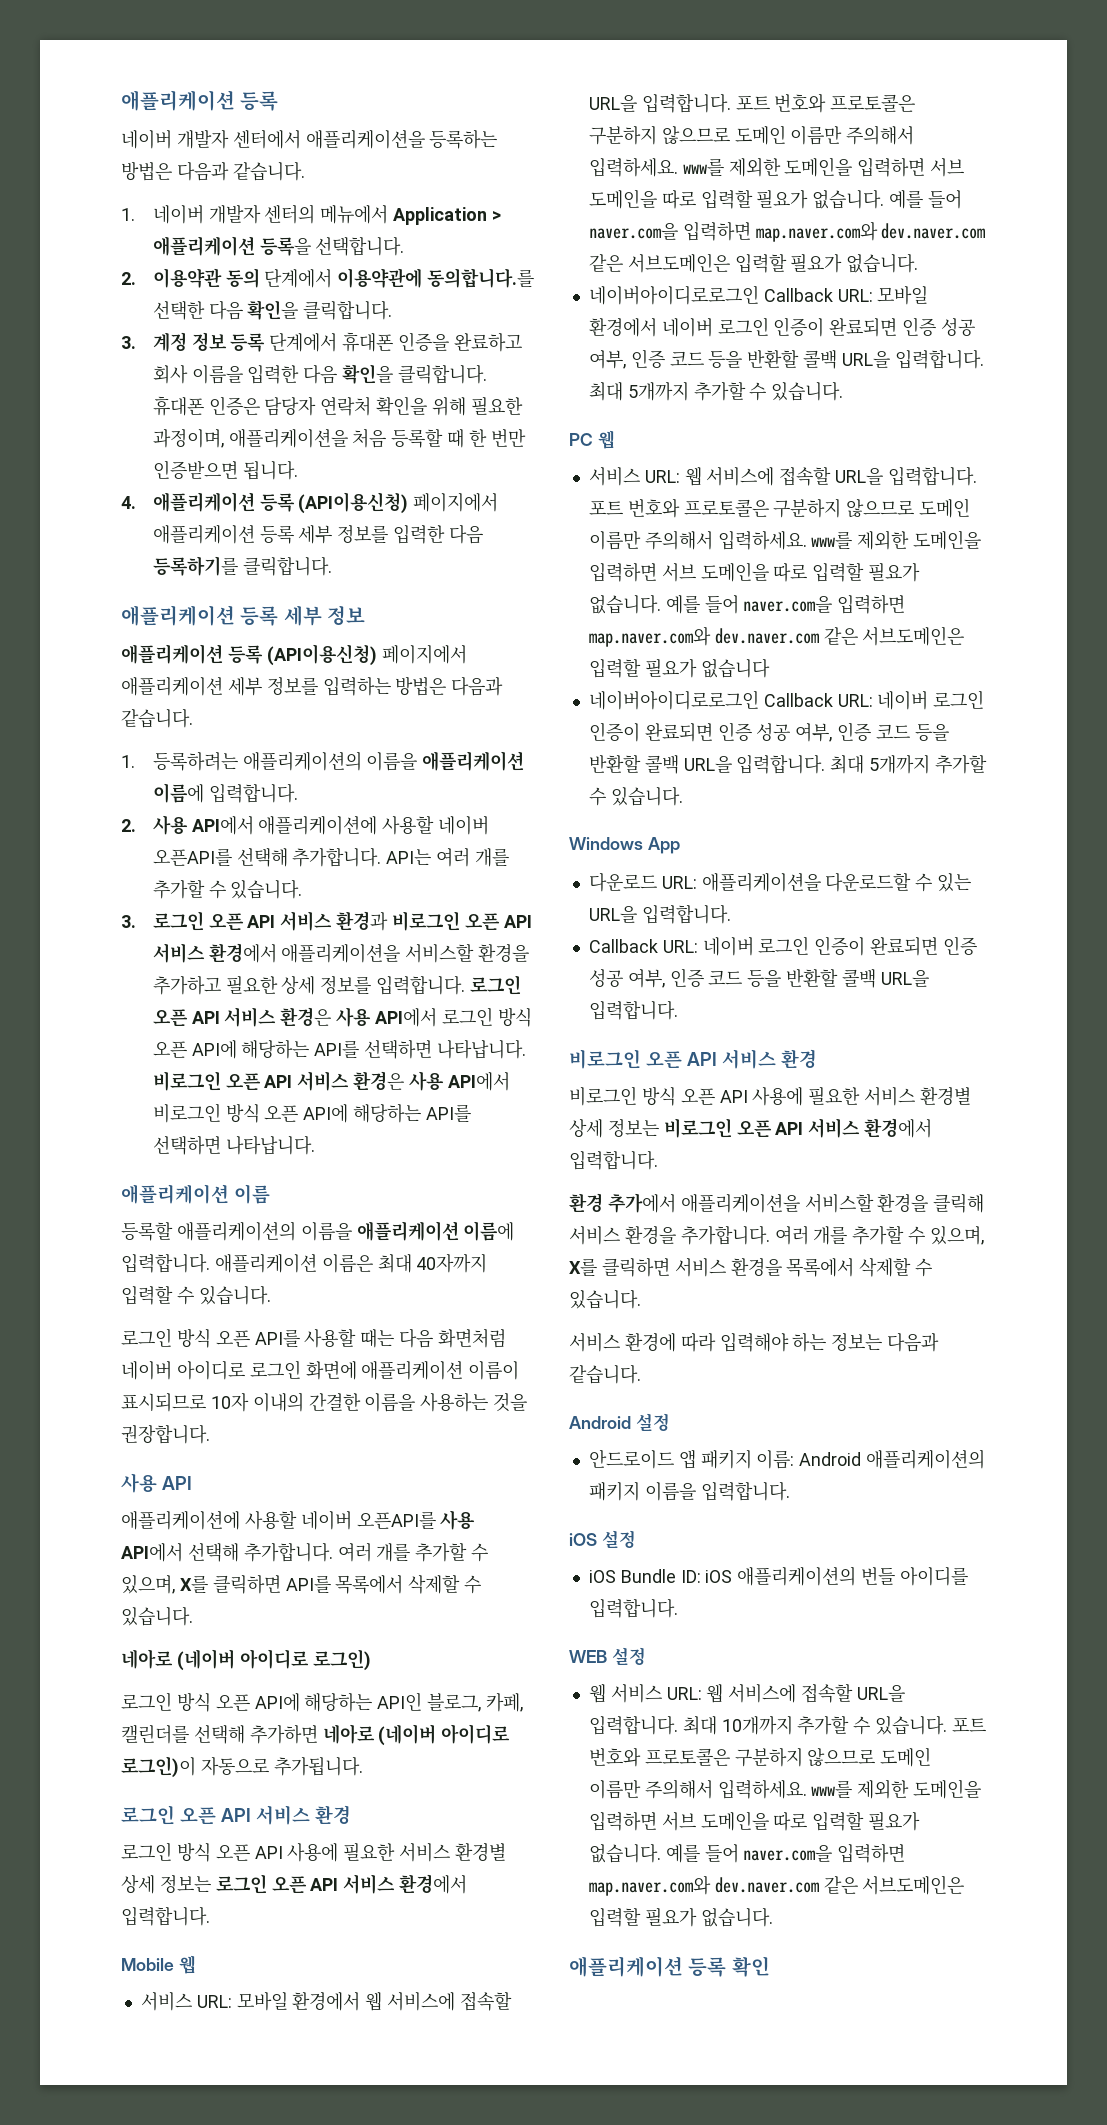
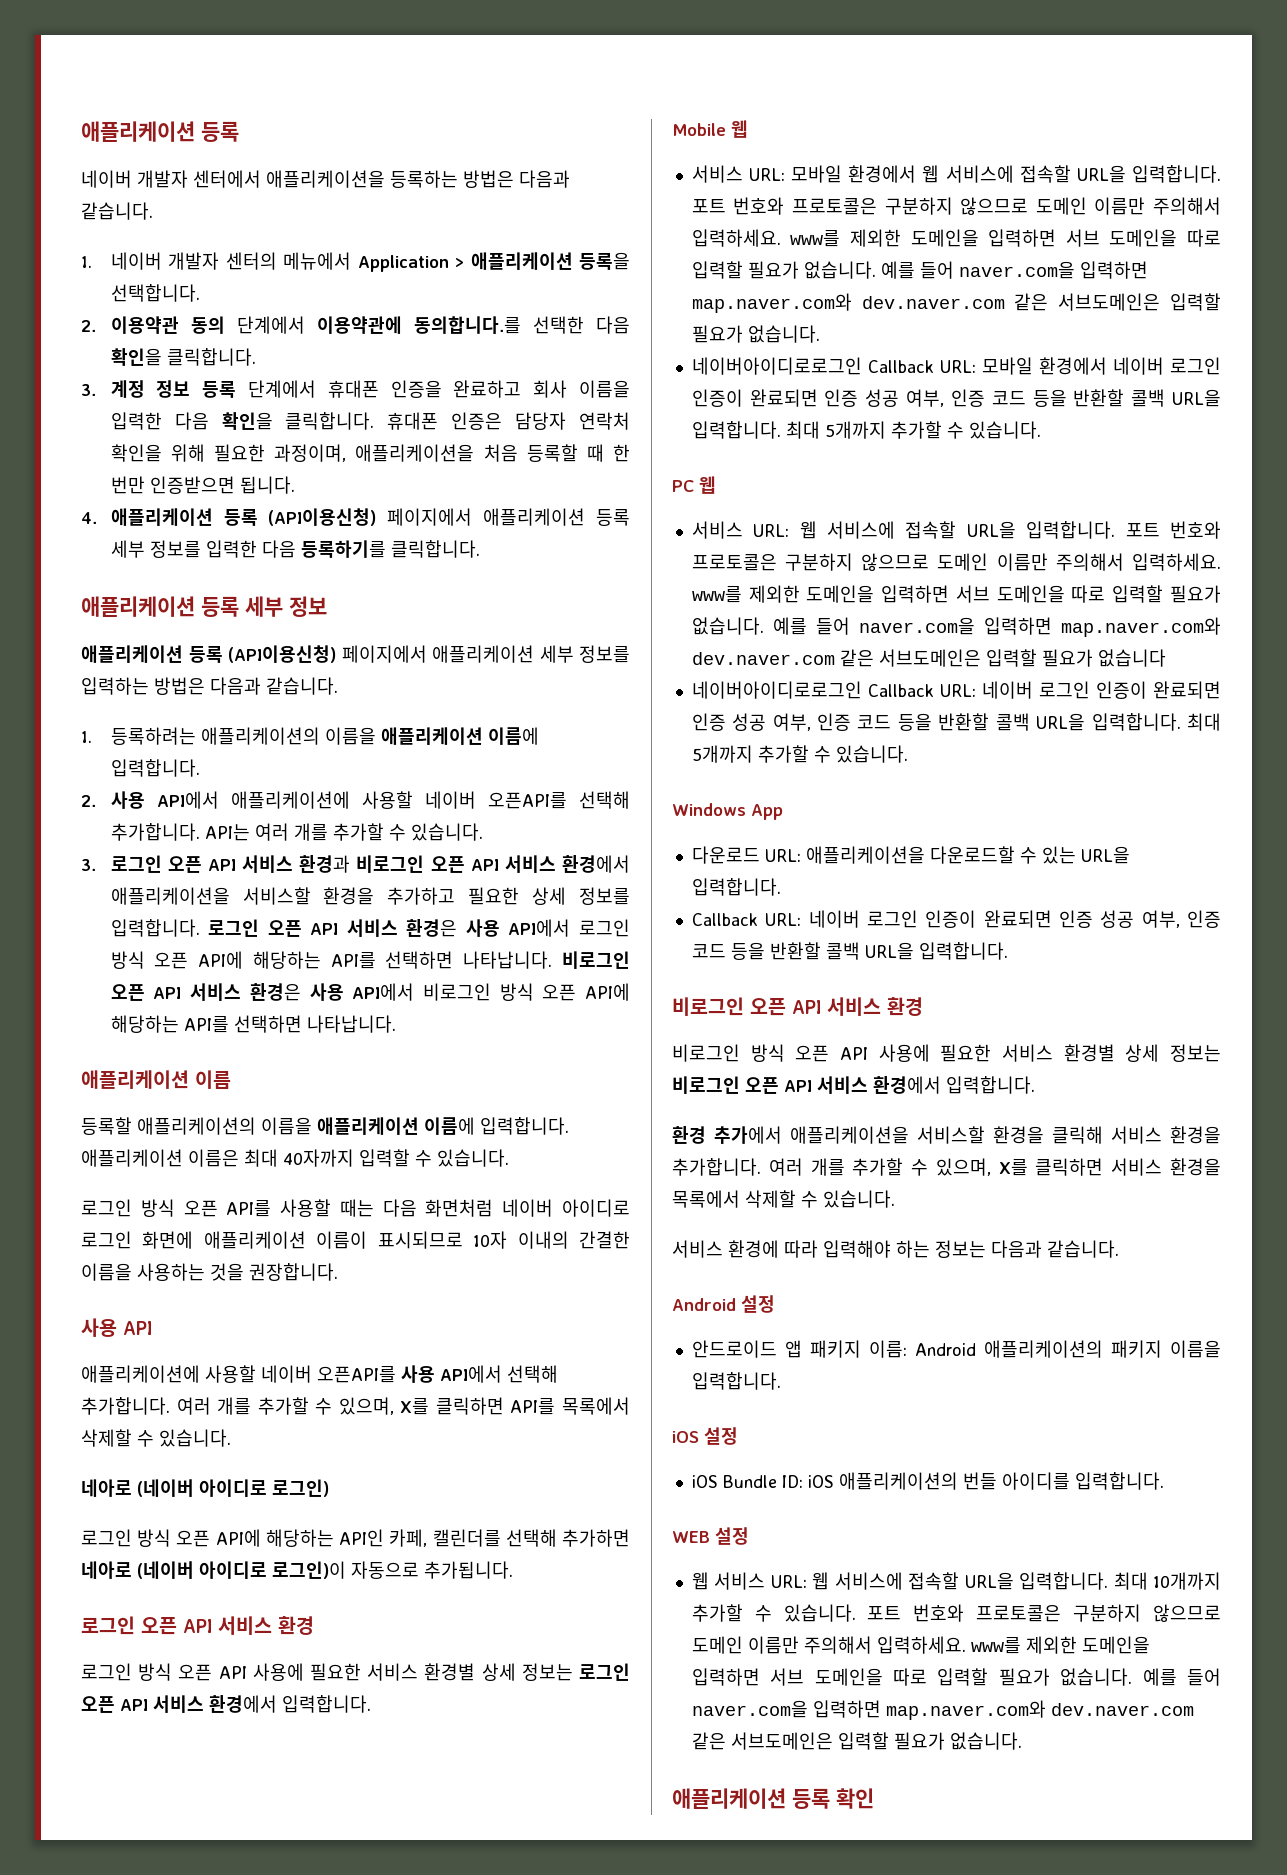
[427,1693,482,1712] 블로그, -> (385, 1538) none

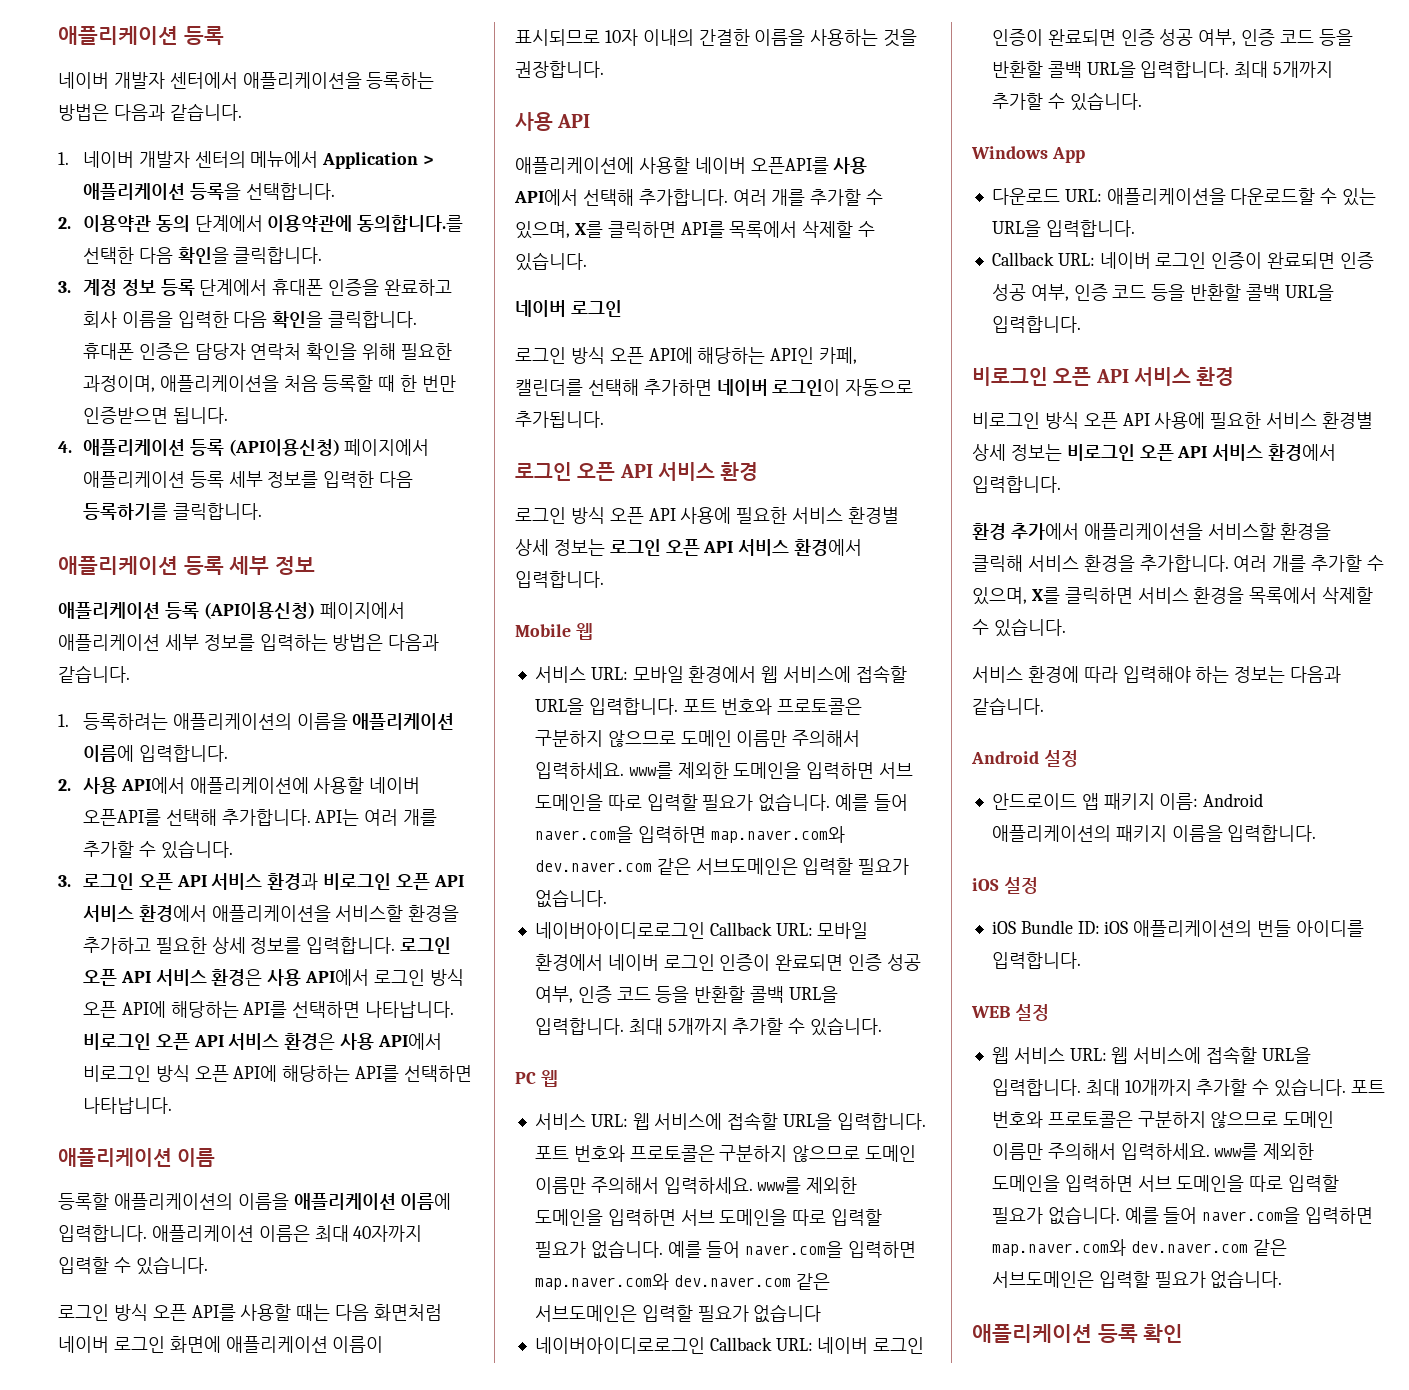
[562,1199,630,1217] 아이디로 -> (109, 1344) none
[81,1479,329,1497] 네아로 (네이버 아이디로 로그인) -> [515,300,622,317] 네이버 로그인
[81,1561,346,1579] 네아로 (네이버 아이디로 로그인)이 -> [716,379,841,396] 네이버 로그인이

